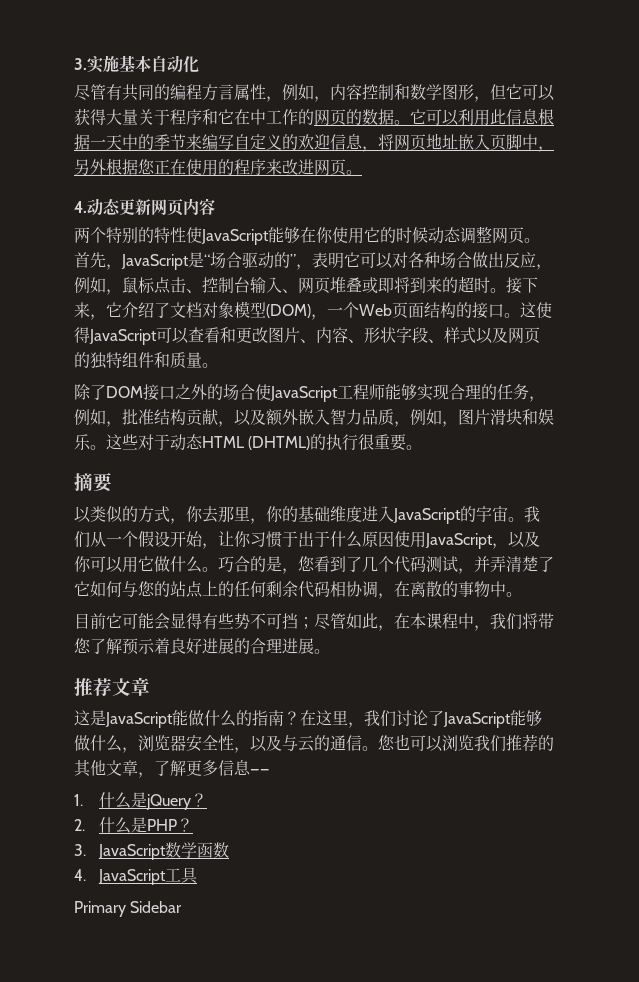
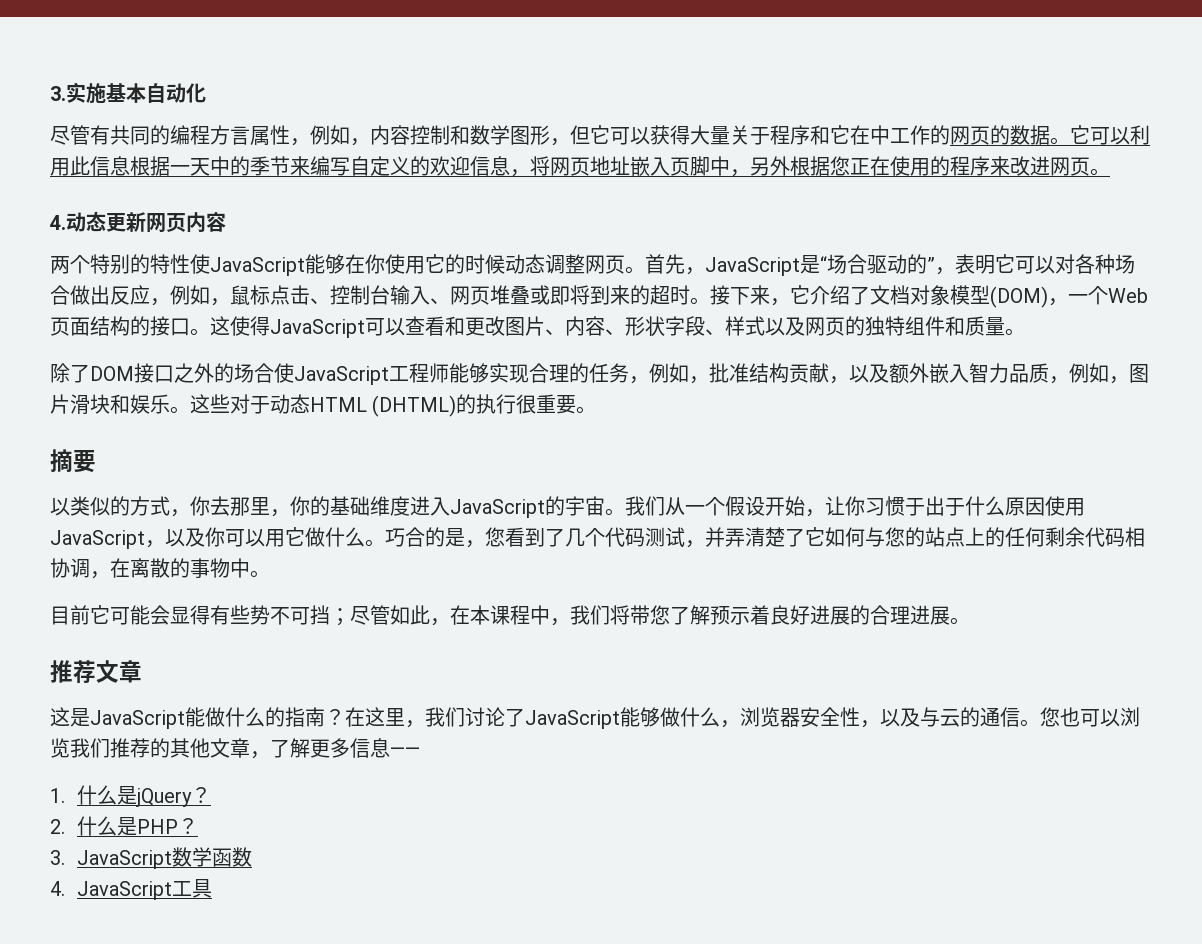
[74,901,183,917] // Primary Sidebar -> (212, 888) none

